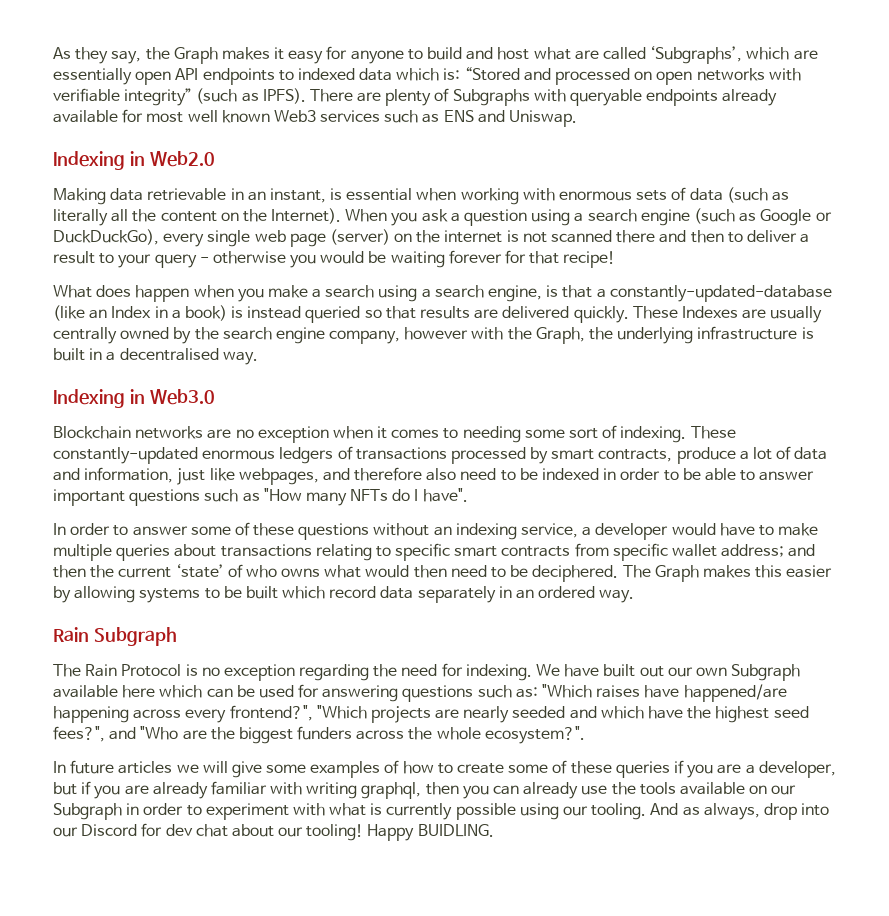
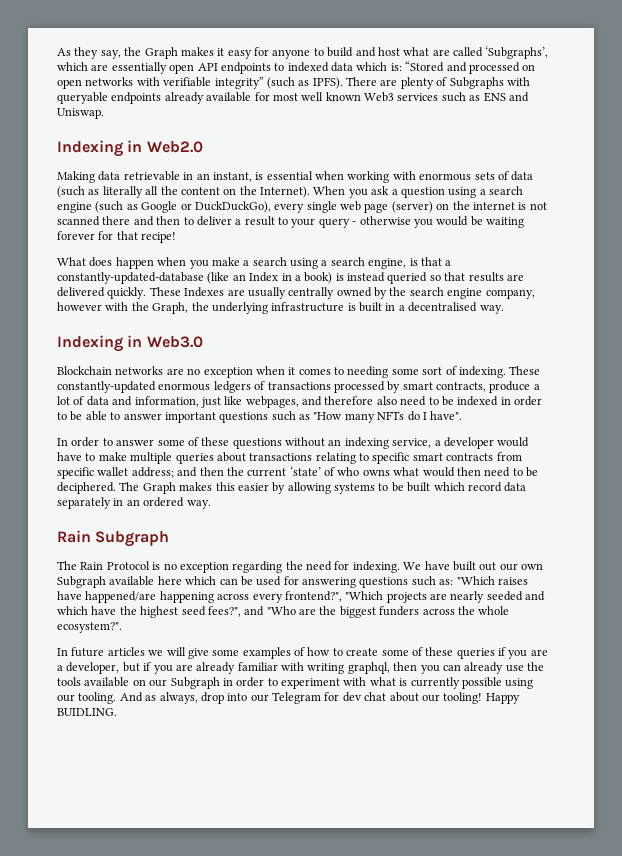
[81,824,138,836] Discord -> [272,692,321,704] Telegram

